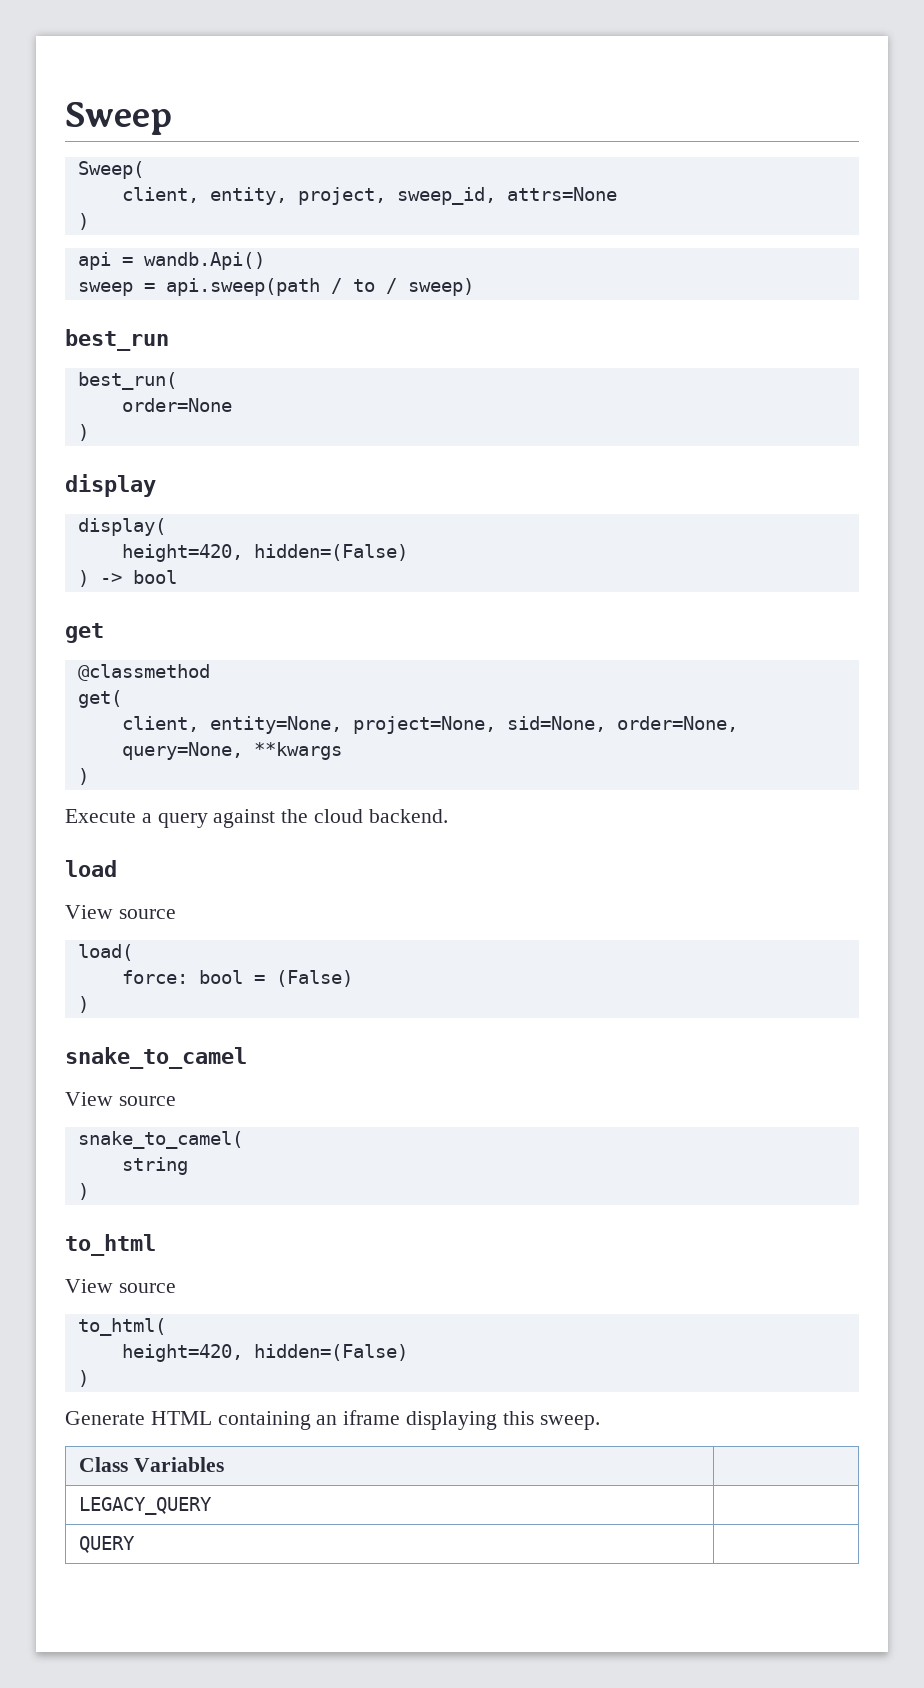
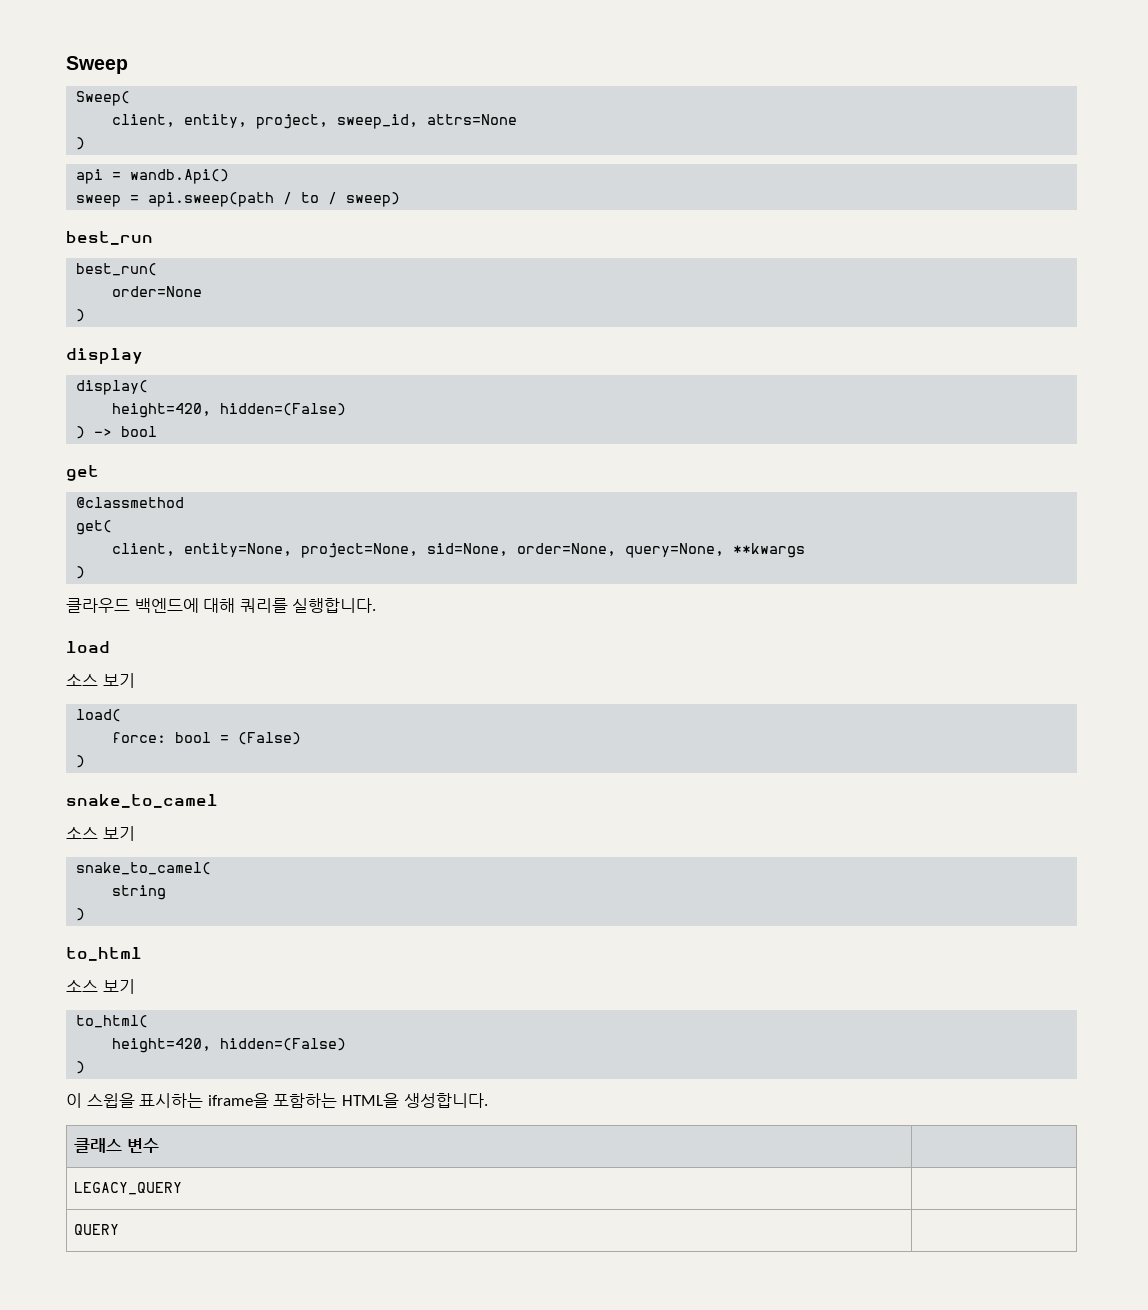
[65,809,448,828] Execute a query against the cloud backend. -> [66,598,377,613] 클라우드 백엔드에 대해 쿼리를 실행합니다.
[65,905,176,919] View source -> [66,673,135,688] 소스 보기
[65,1092,176,1106] View source -> [66,826,135,841] 소스 보기
[65,1279,176,1293] View source -> [66,979,135,994] 소스 보기
[65,1410,600,1430] [79,1457,225,1472] Generate HTML containing an iframe displaying this sweep. // Class Variables -> [66,1093,488,1108] [73,1138,159,1153] 이 스윕을 표시하는 iframe을 포함하는 HTML을 생성합니다. // 클래스 변수

